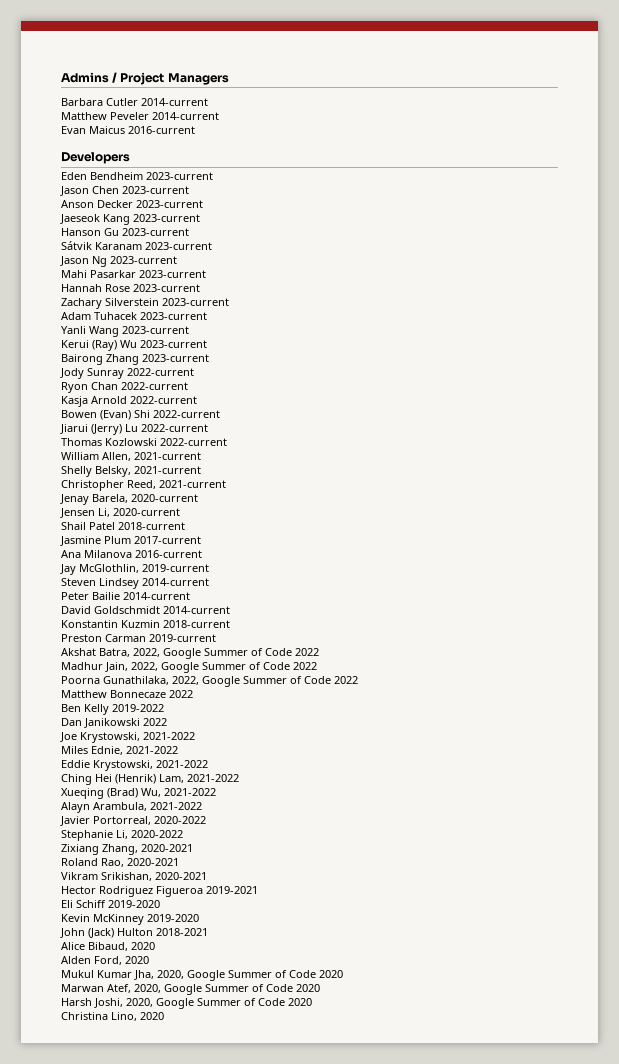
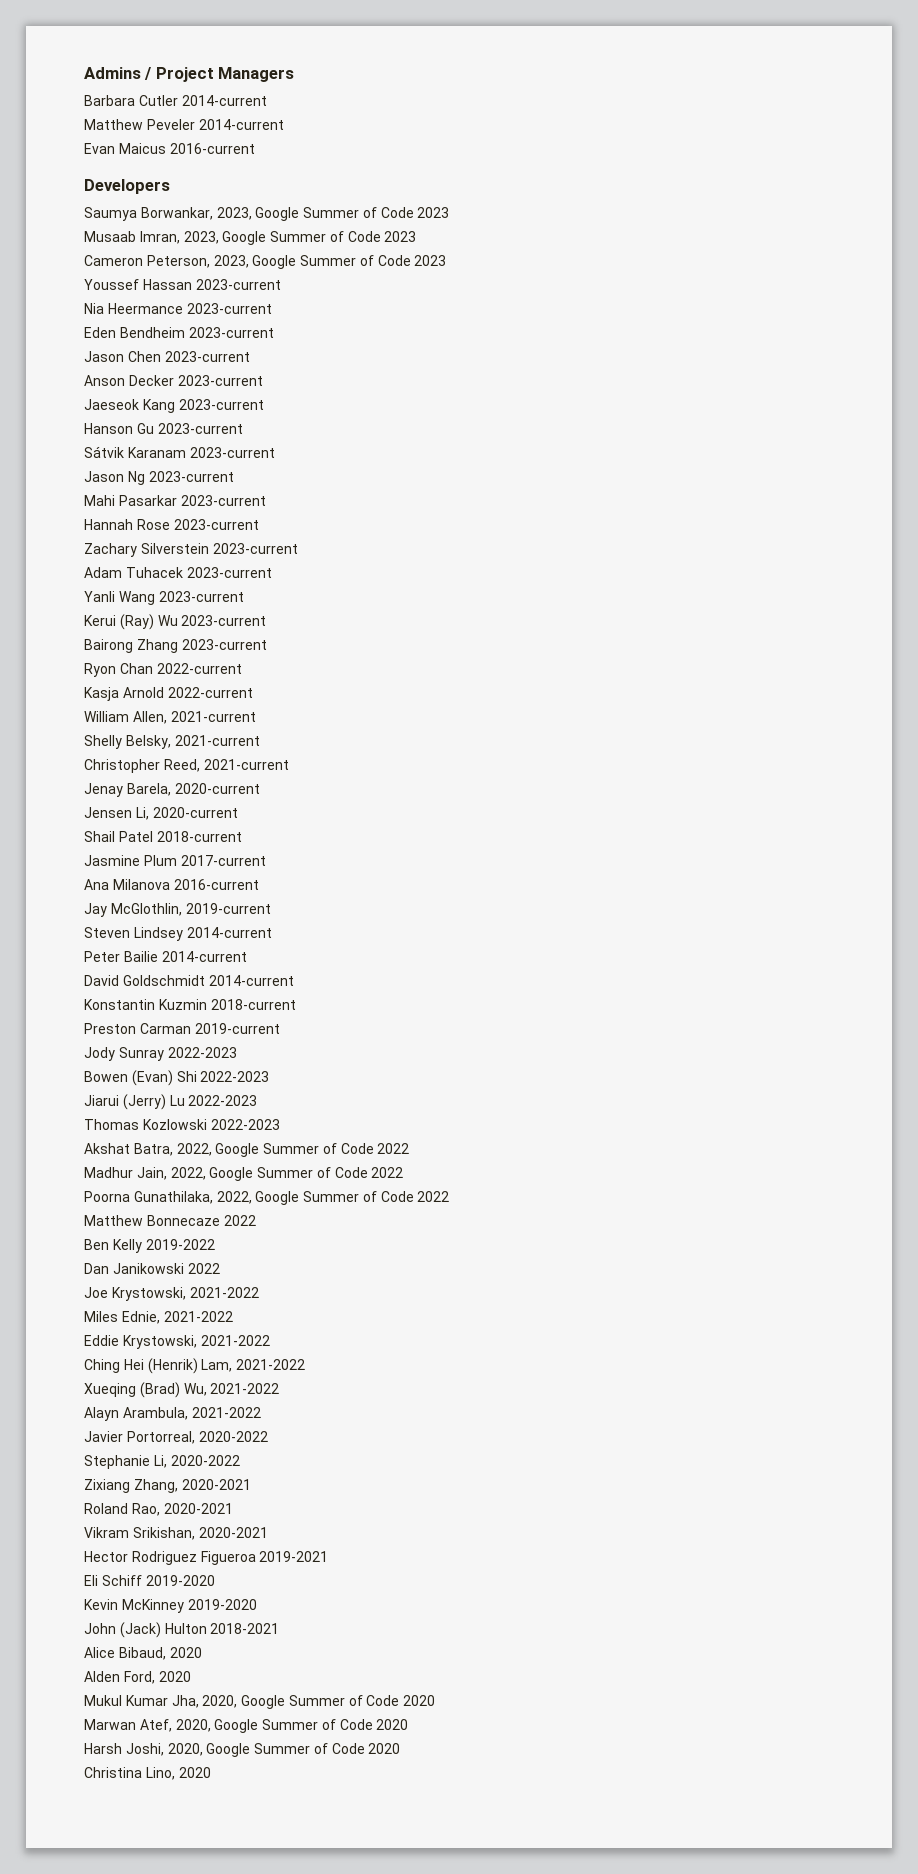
(130, 158) none -> [84,207,450,221] [84,231,417,245] [84,255,447,269] [84,279,281,290] [84,303,272,314] // Saumya Borwankar, 2023, Google Summer of Code 2023 // Musaab Imran, 2023, Google Summer of Code 2023 // Cameron Peterson, 2023, Google Summer of Code 2023 // Youssef Hassan 2023-current // Nia Heermance 2023-current
[60,368,194,379] // Jody Sunray 2022-current -> (267, 644) none
[61,410,220,420] [60,424,208,435] [61,438,227,446] // Bowen (Evan) Shi 2022-current // Jiarui (Jerry) Lu 2022-current // Thomas Kozlowski 2022-current -> (253, 692) none
(216, 638) none -> [84,1047,237,1061] [84,1070,270,1086] [84,1094,258,1110] [84,1119,280,1130] // Jody Sunray 2022-2023 // Bowen (Evan) Shi 2022-2023 // Jiarui (Jerry) Lu 2022-2023 // Thomas Kozlowski 2022-2023

